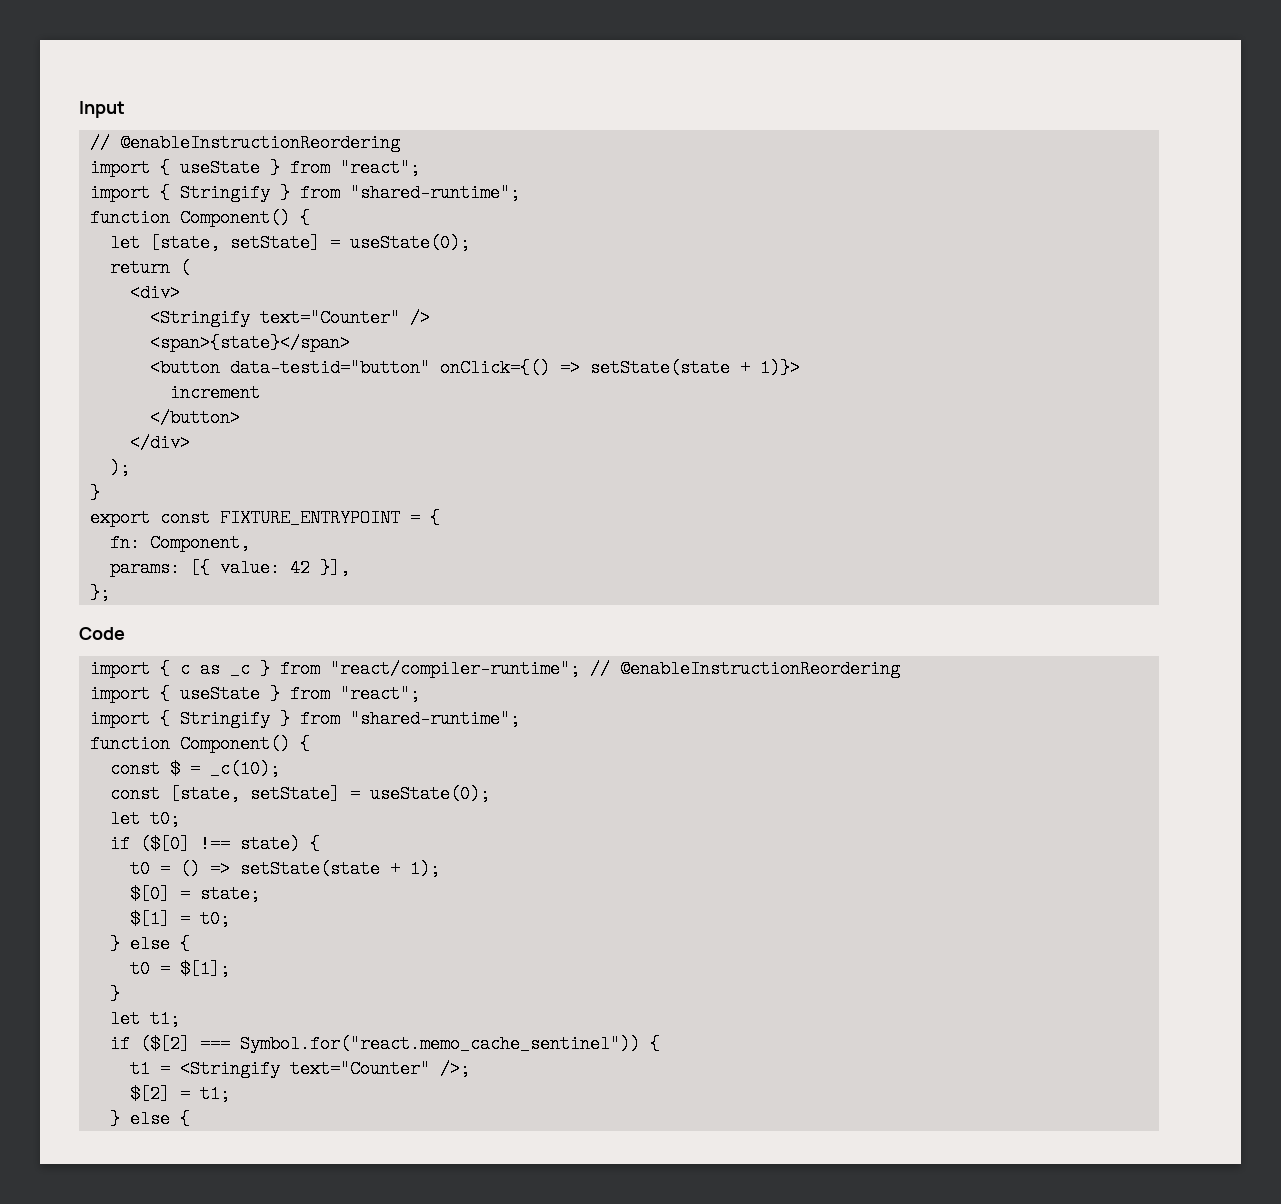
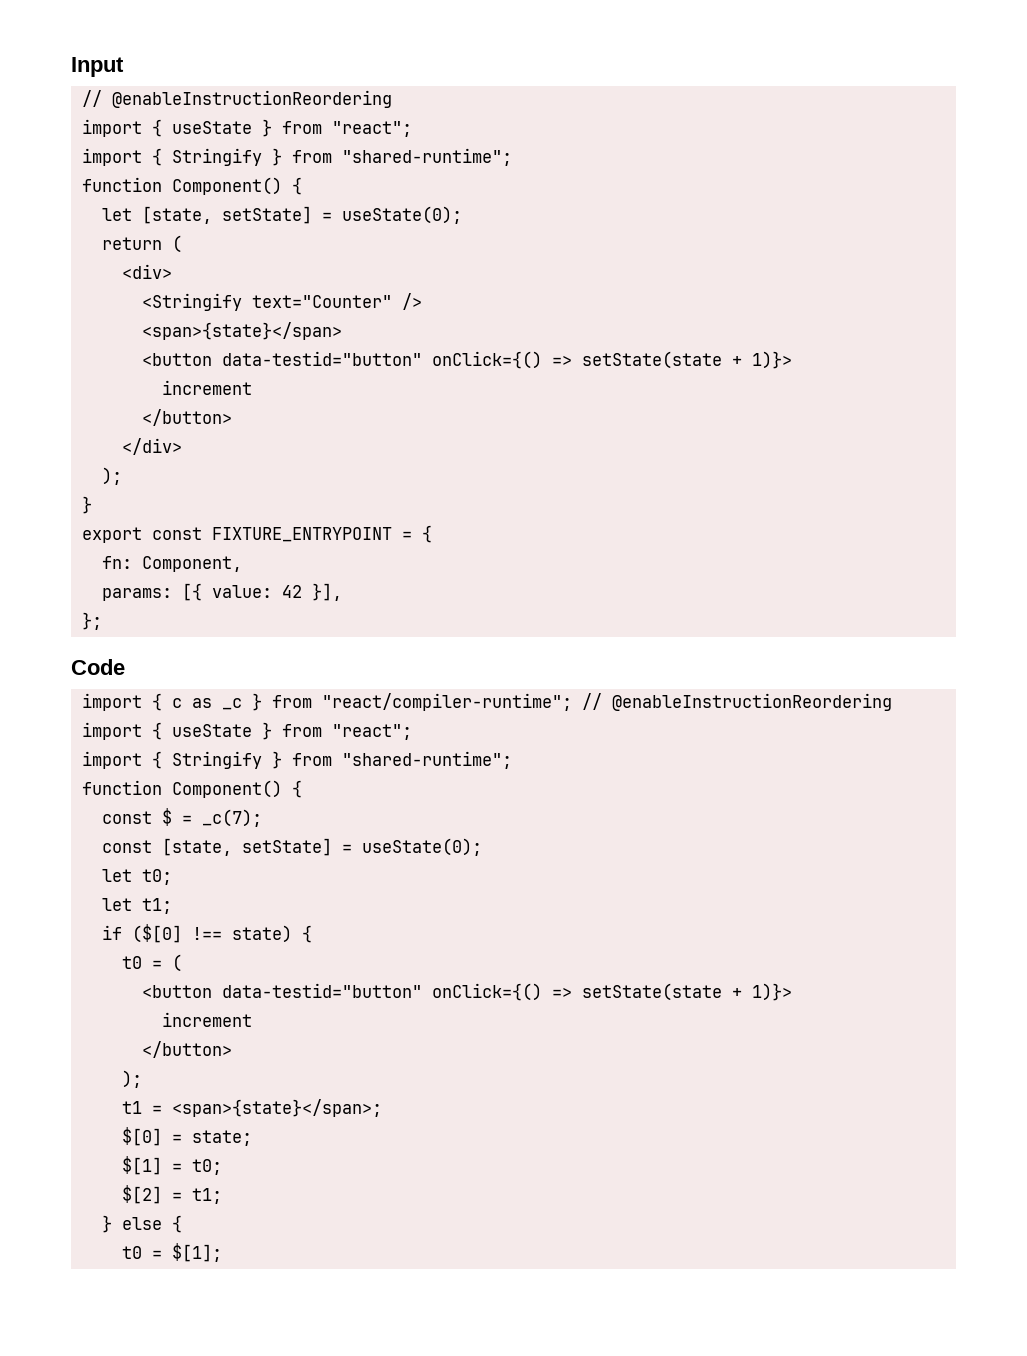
[210,760,281,778] _c(10); -> [201,809,262,827] _c(7);
(181, 819) none -> [101,898,172,914] // let t1;
[180,860,441,878] () => setState(state + 1); -> [171,954,182,972] [141,983,792,1001] [161,1012,252,1027] [141,1041,232,1058] [121,1070,142,1088] [121,1099,382,1117] ( // <button data-testid="button" onClick={() => setState(state + 1)}> // increment // </button> // ); // t1 = <span>{state}</span>;
(231, 919) none -> [121,1185,222,1204] // $[2] = t1;
[110,985,121,1003] [110,1010,181,1028] [110,1035,661,1053] [130,1060,471,1078] [130,1085,231,1103] [110,1110,191,1128] // } // let t1; // if ($[2] === Symbol.for("react.memo_cache_sentinel")) { // t1 = <Stringify text="Counter" />; // $[2] = t1; // } else { -> (222, 1252) none

